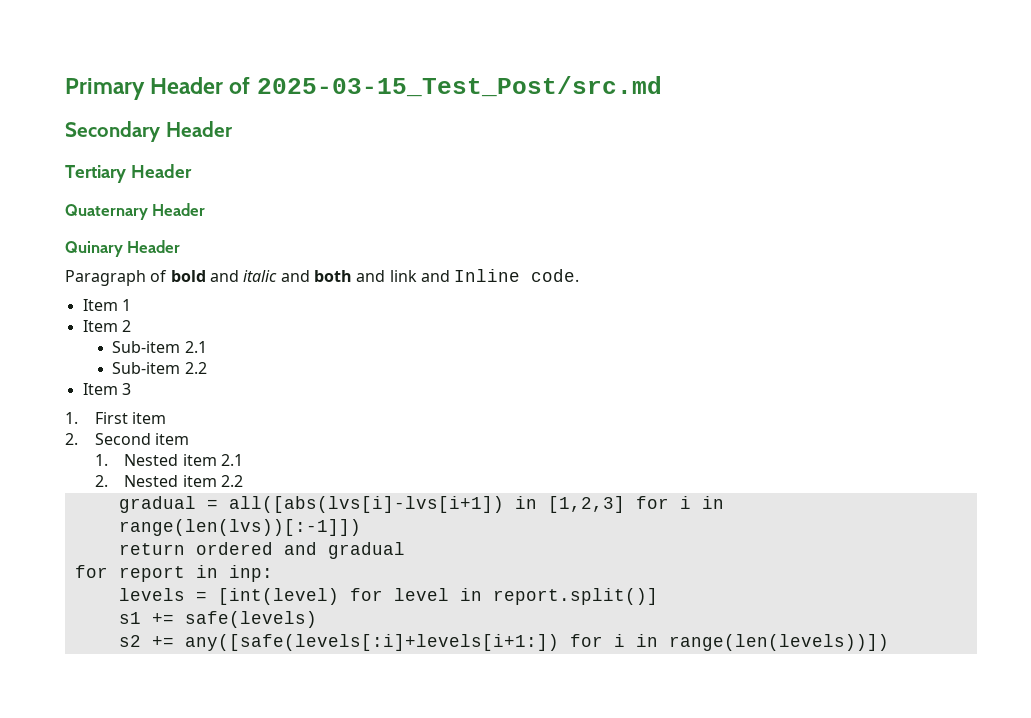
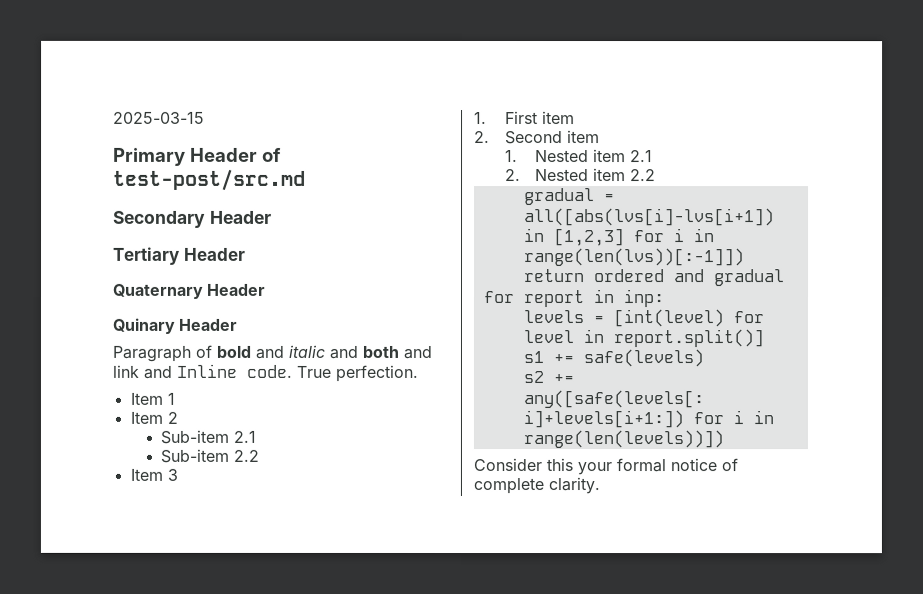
(65, 89) none -> [113,111,205,124] 2025-03-15 //
[256,76,662,97] 2025-03-15_Test_Post/src.md -> [113,168,306,191] test-post/src.md
(580, 275) none -> [296,364,418,382] True perfection.
(889, 642) none -> [473,458,738,476] [473,477,600,495] // Consider this your formal notice of complete clarity.

